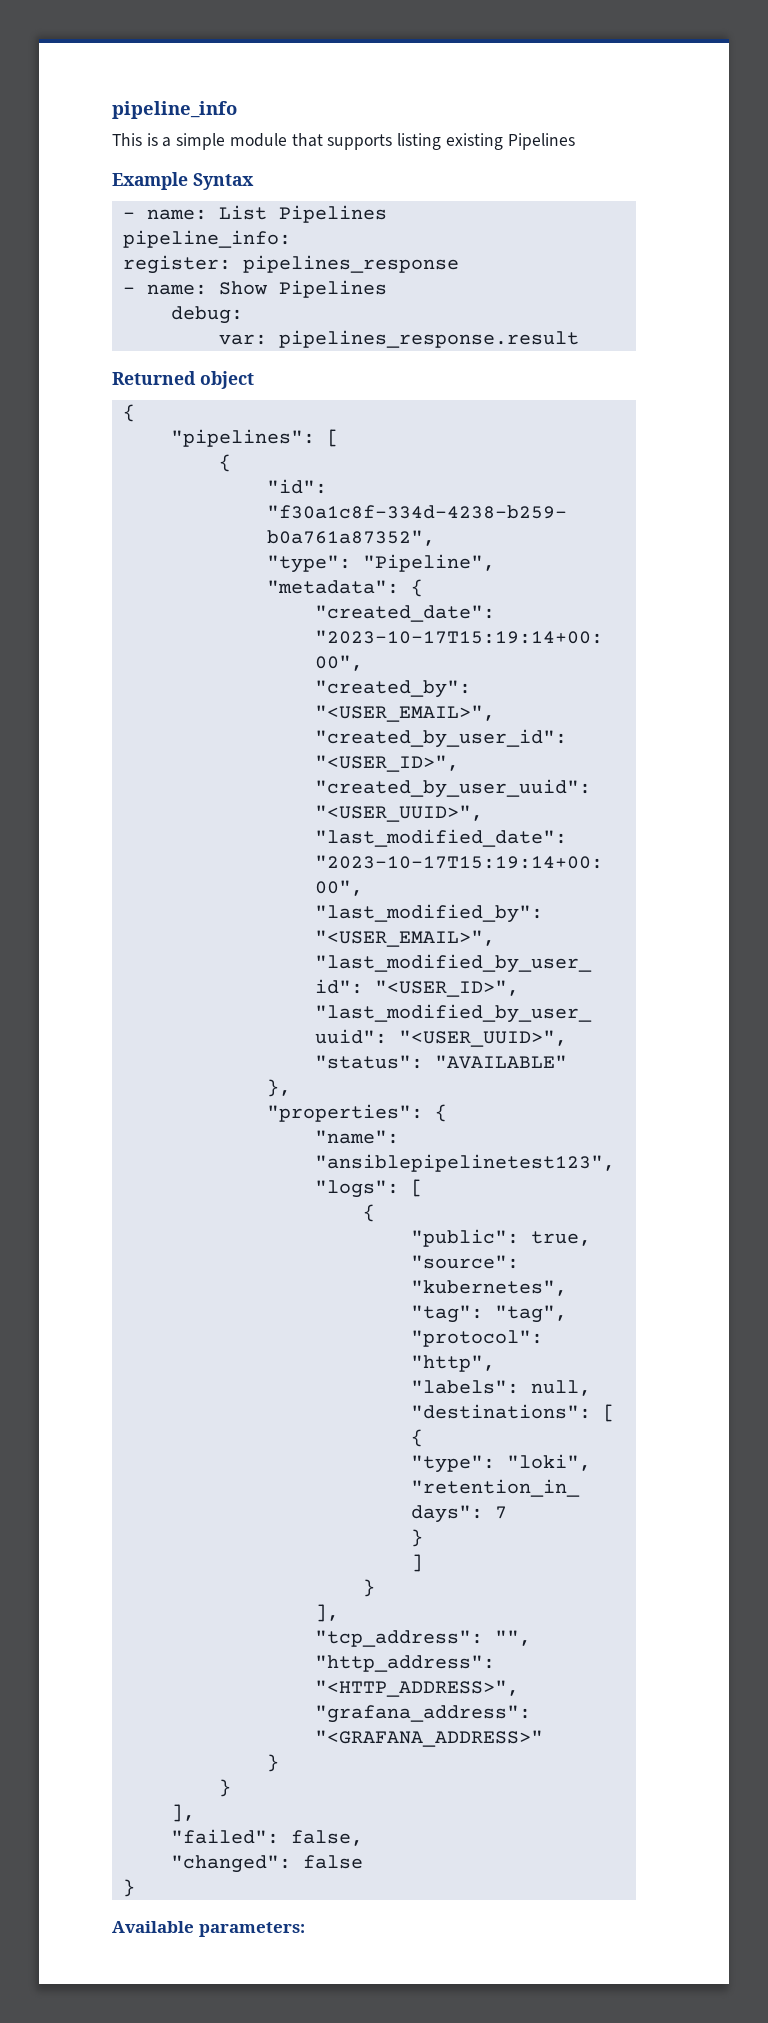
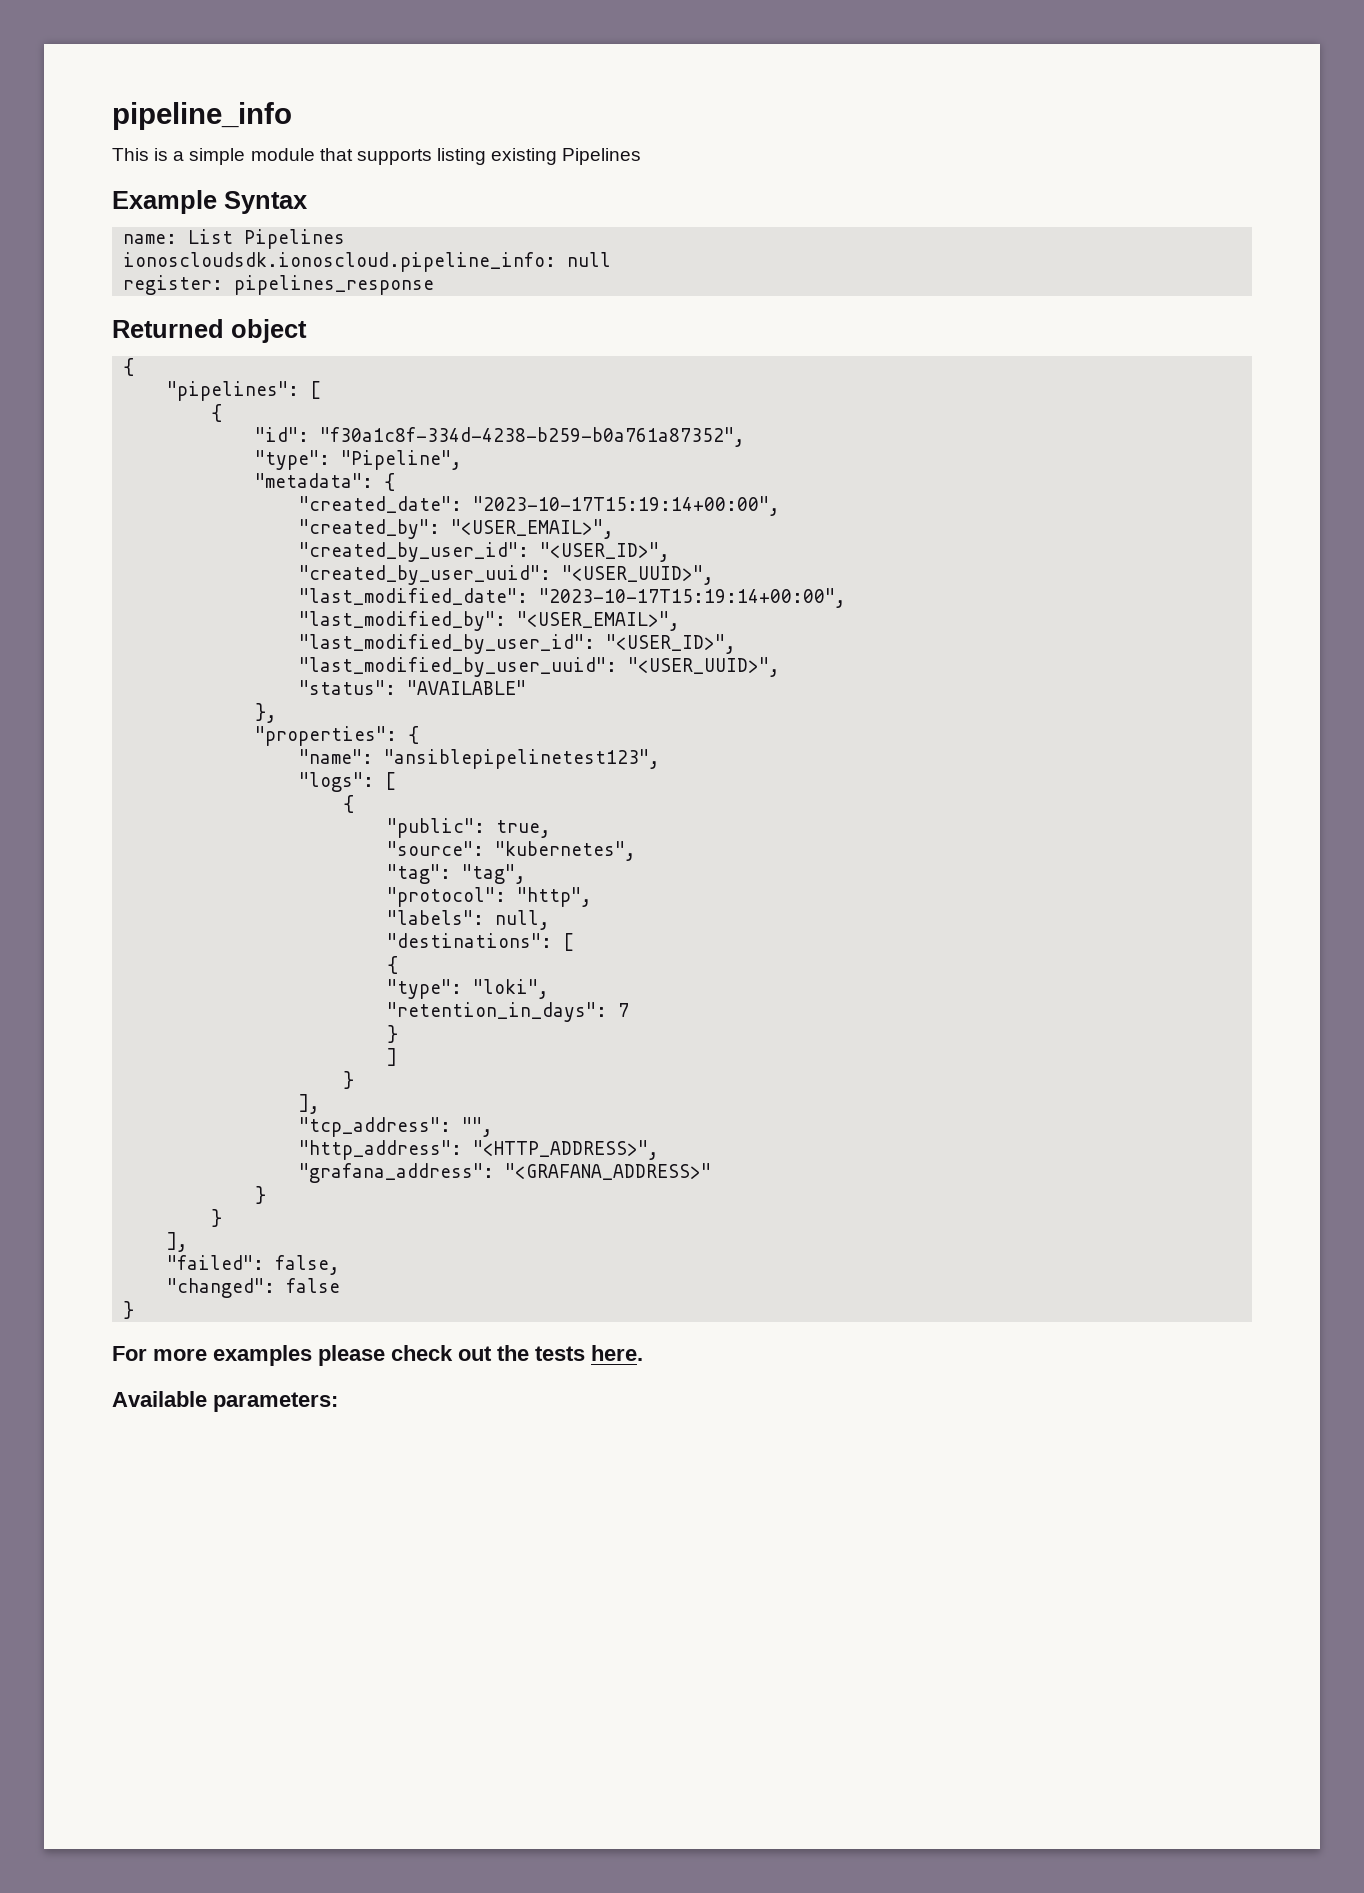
[122,212,135,219] - -> (307, 202) none
[122,230,291,248] pipeline_info: -> [123,252,612,272] ionoscloudsdk.ionoscloud.pipeline_info: null
[122,280,387,298] [170,306,243,324] [218,330,579,348] // - name: Show Pipelines // debug: // var: pipelines_response.result -> (435, 285) none
(135, 1888) none -> [112,1345,643,1366] // For more examples please check out the tests here.

